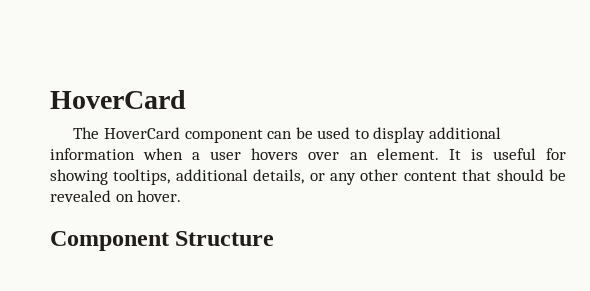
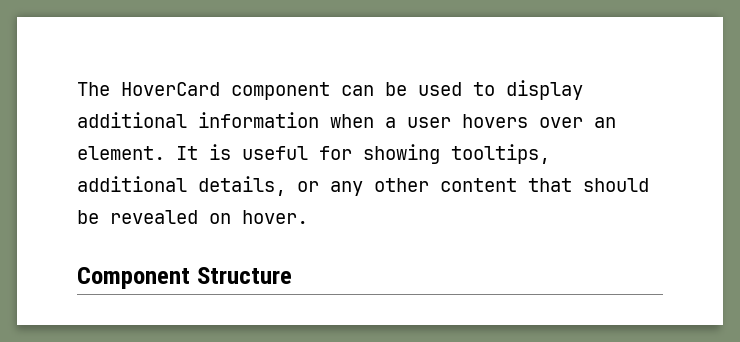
[50,90,186,109] HoverCard // -> (77, 89) none

